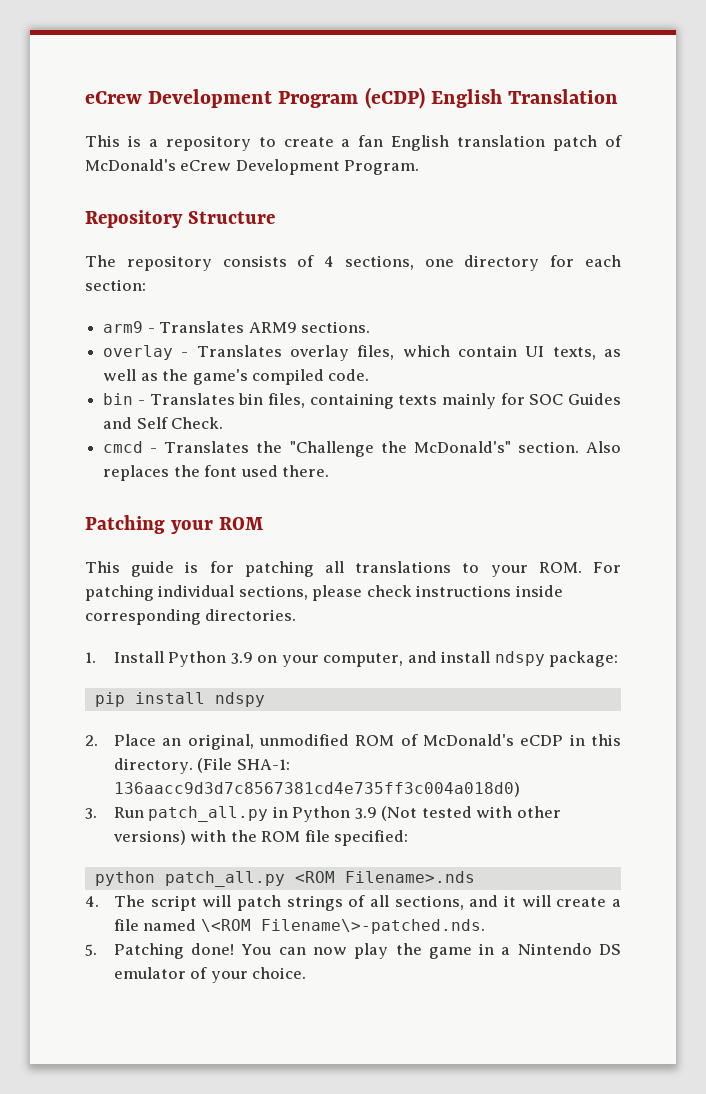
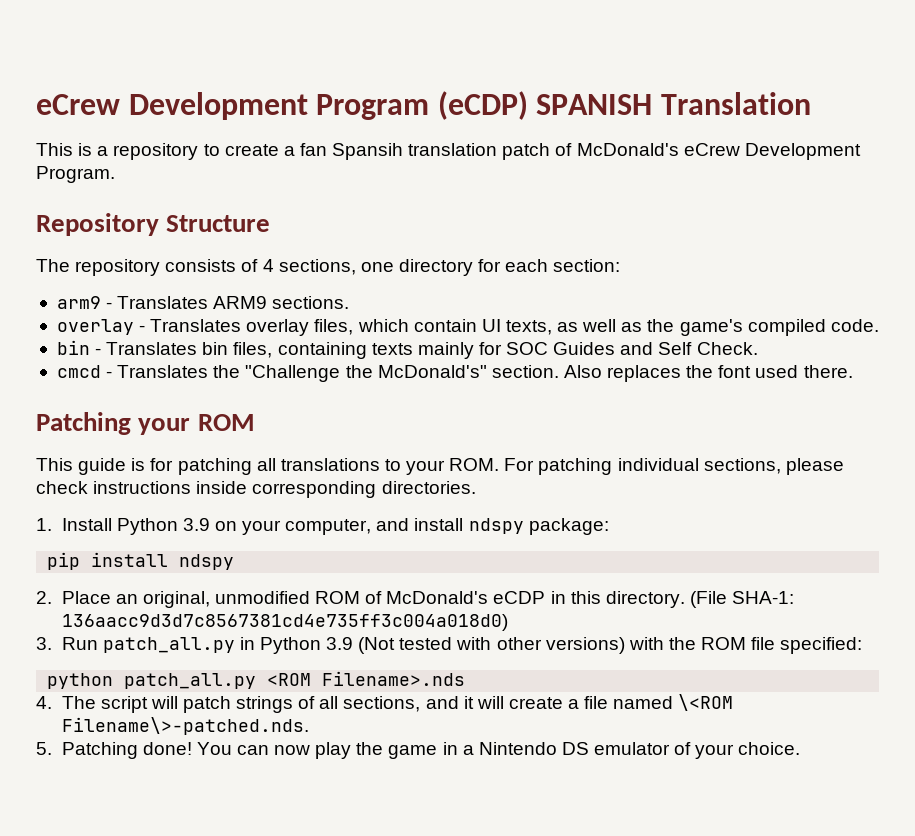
[430,89,502,108] English -> [536,94,653,115] SPANISH
[391,135,450,151] English -> [332,143,404,160] Spansih

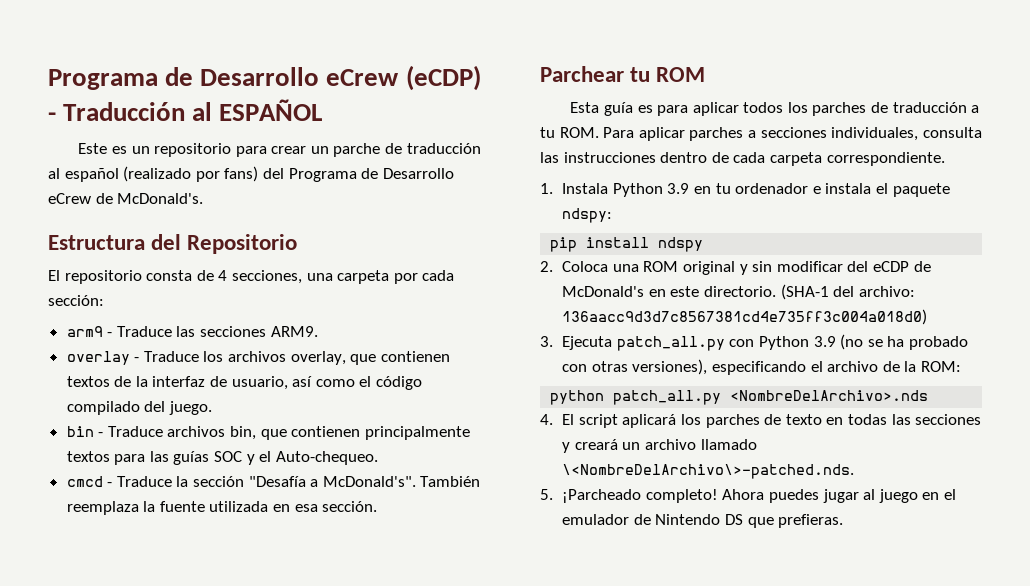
[36,91,811,120] [36,143,861,160] [36,166,115,183] [36,213,271,236] [36,259,621,276] [56,296,350,309] [56,319,879,336] [56,340,758,359] [56,365,853,382] [36,412,255,435] [36,458,844,475] [36,481,476,498] eCrew Development Program (eCDP) SPANISH Translation // This is a repository to create a fan Spansih translation patch of McDonald's eCrew Development Program. // Repository Structure // The repository consists of 4 sections, one directory for each section: // arm9 - Translates ARM9 sections. // overlay - Translates overlay files, which contain UI texts, as well as the game's compiled code. // bin - Translates bin files, containing texts mainly for SOC Guides and Self Check. // cmcd - Translates the "Challenge the McDonald's" section. Also replaces the font used there. // Patching your ROM // This guide is for patching all translations to your ROM. For patching individual sections, please check instructions inside corresponding directories. -> [48,65,481,91] [48,99,323,121] [78,143,481,157] [48,166,454,182] [48,193,204,204] [48,234,298,254] [48,270,455,284] [48,295,104,306] [66,326,318,337] [66,351,450,365] [66,376,423,390] [66,401,212,415] [66,426,470,440] [66,451,378,465] [66,476,481,487] [66,501,378,515] [540,66,706,82] [570,102,980,116] [540,127,982,141] [540,152,945,166] Programa de Desarrollo eCrew (eCDP) - Traducción al ESPAÑOL // Este es un repositorio para crear un parche de traducción al español (realizado por fans) del Programa de Desarrollo eCrew de McDonald's. // Estructura del Repositorio // El repositorio consta de 4 secciones, una carpeta por cada sección: // arm9 - Traduce las secciones ARM9. // overlay - Traduce los archivos overlay, que contienen textos de la interfaz de usuario, así como el código compilado del juego. // bin - Traduce archivos bin, que contienen principalmente textos para las guías SOC y el Auto-chequeo. // cmcd - Traduce la sección "Desafía a McDonald's". También reemplaza la fuente utilizada en esa sección. // Parchear tu ROM // Esta guía es para aplicar todos los parches de traducción a tu ROM. Para aplicar parches a secciones individuales, consulta las instrucciones dentro de cada carpeta correspondiente.
[61,518,609,535] [47,552,235,570] [36,591,795,608] [61,614,508,631] [36,637,863,654] Install Python 3.9 on your computer, and install ndspy package: // pip install ndspy // 2. Place an original, unmodified ROM of McDonald's eCDP in this directory. (File SHA-1: 136aacc9d3d7c8567381cd4e735ff3c004a018d0) // 3. Run patch_all.py in Python 3.9 (Not tested with other versions) with the ROM file specified: -> [562,183,950,197] [562,208,613,223] [550,237,704,252] [540,261,931,275] [562,284,915,300] [562,309,928,325] [540,334,968,351] [562,359,961,375] Instala Python 3.9 en tu ordenador e instala el paquete ndspy: // pip install ndspy // 2. Coloca una ROM original y sin modificar del eCDP de McDonald's en este directorio. (SHA-1 del archivo: 136aacc9d3d7c8567381cd4e735ff3c004a018d0) // 3. Ejecuta patch_all.py con Python 3.9 (no se ha probado con otras versiones), especificando el archivo de la ROM:
[267,671,466,686] <ROM Filename>.nds -> [730,390,929,401] <NombreDelArchivo>.nds
[61,694,734,713] [61,717,309,735] [36,742,801,759] The script will patch strings of all sections, and it will create a file named \<ROM Filename\>-patched.nds. // 5. Patching done! You can now play the game in a Nintendo DS emulator of your choice. -> [562,414,982,428] [562,439,757,453] [562,464,855,479] [540,489,956,503] [562,514,844,528] El script aplicará los parches de texto en todas las secciones y creará un archivo llamado \<NombreDelArchivo\>-patched.nds. // 5. ¡Parcheado completo! Ahora puedes jugar al juego en el emulador de Nintendo DS que prefieras.

